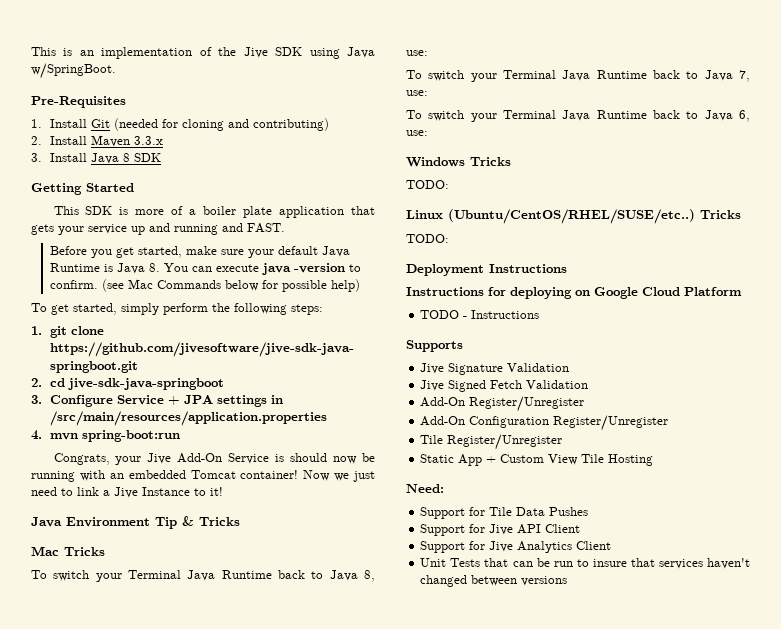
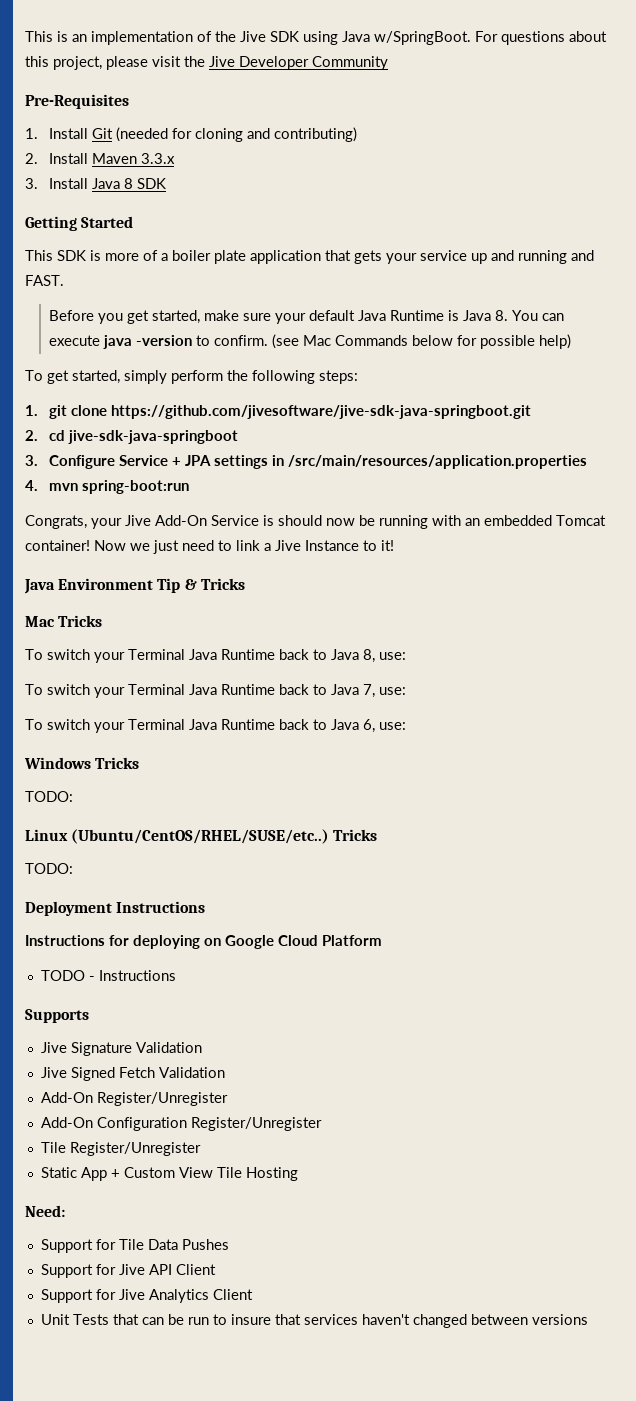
(116, 71) none -> [475,31,607,45] [25,56,388,70] For questions about this project, please visit the Jive Developer Community

